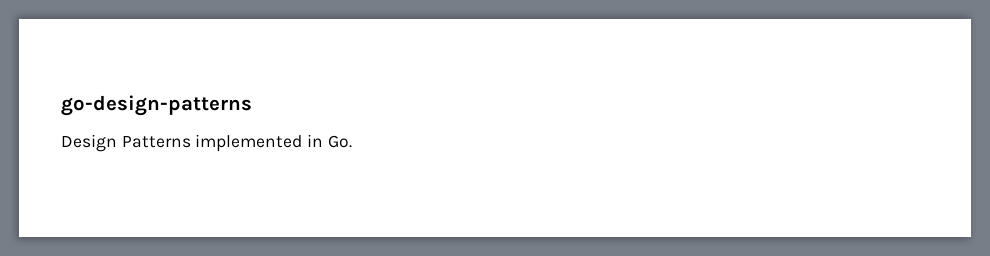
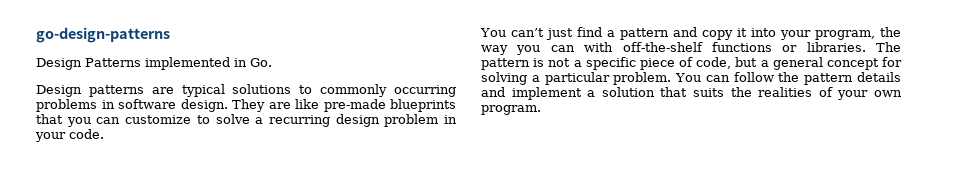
(352, 141) none -> [36,84,456,97] [36,99,456,112] [36,114,457,127] [35,129,104,142] [480,27,901,40] [481,42,901,55] [481,57,902,70] [481,72,901,85] [481,87,902,100] [481,105,541,115] // Design patterns are typical solutions to commonly occurring problems in software design. They are like pre-made blueprints that you can customize to solve a recurring design problem in your code. // You can’t just find a pattern and copy it into your program, the way you can with off-the-shelf functions or libraries. The pattern is not a specific piece of code, but a general concept for solving a particular problem. You can follow the pattern details and implement a solution that suits the realities of your own program.

